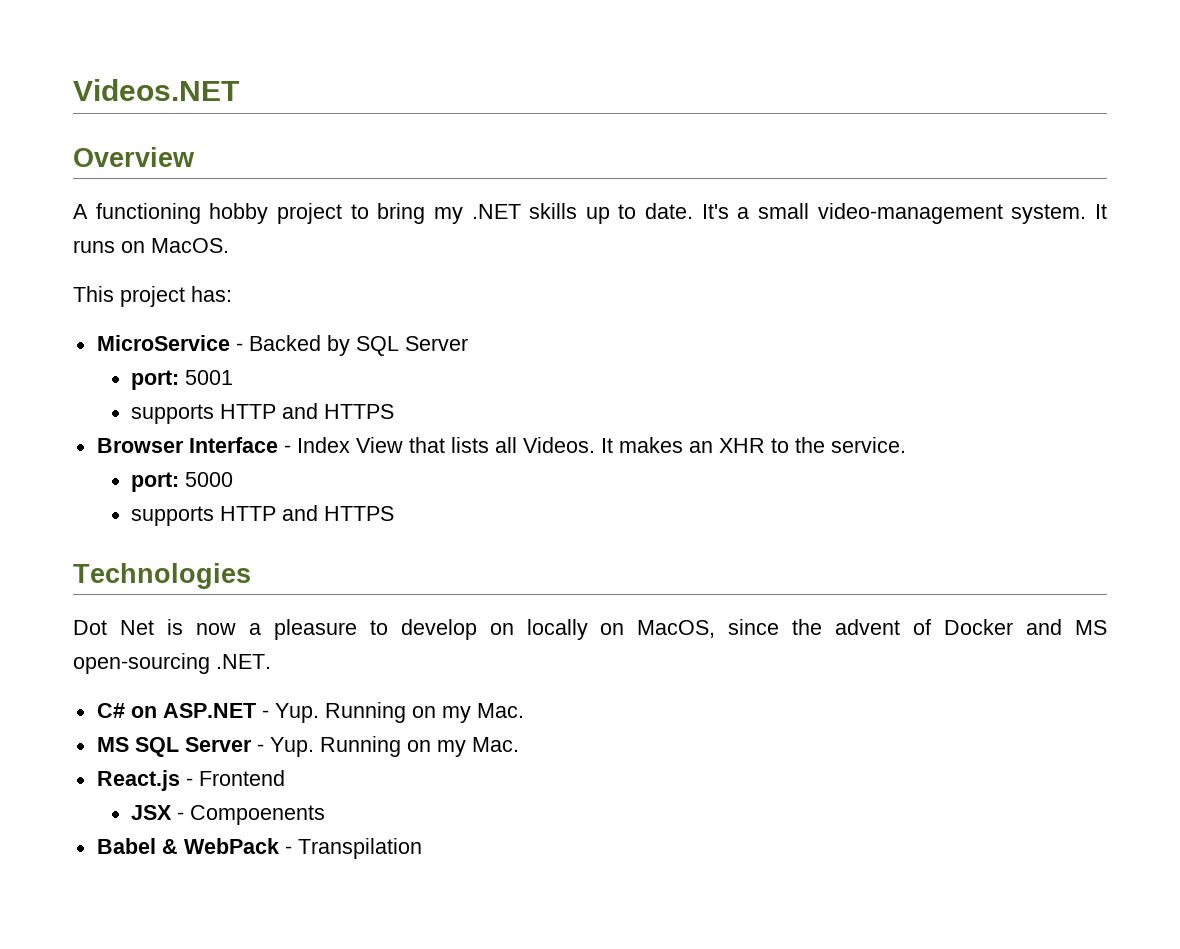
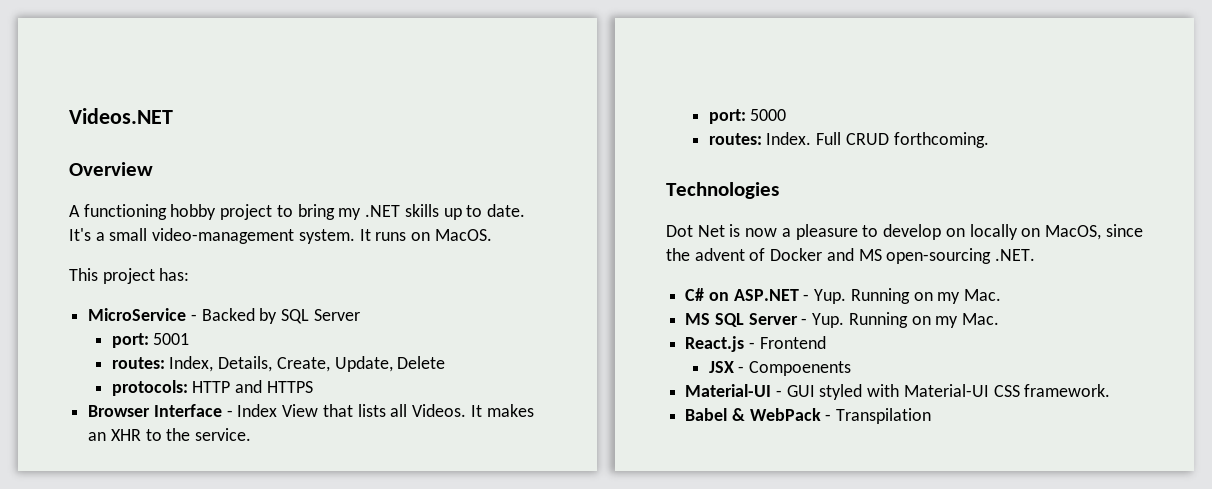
[130,404,214,424] supports -> [111,356,446,372] [111,380,188,396] routes: Index, Details, Create, Update, Delete // protocols:
[130,505,394,526] supports HTTP and HTTPS -> [708,132,989,148] routes: Index. Full CRUD forthcoming.
(325, 815) none -> [685,384,1111,400] // Material-UI - GUI styled with Material-UI CSS framework.

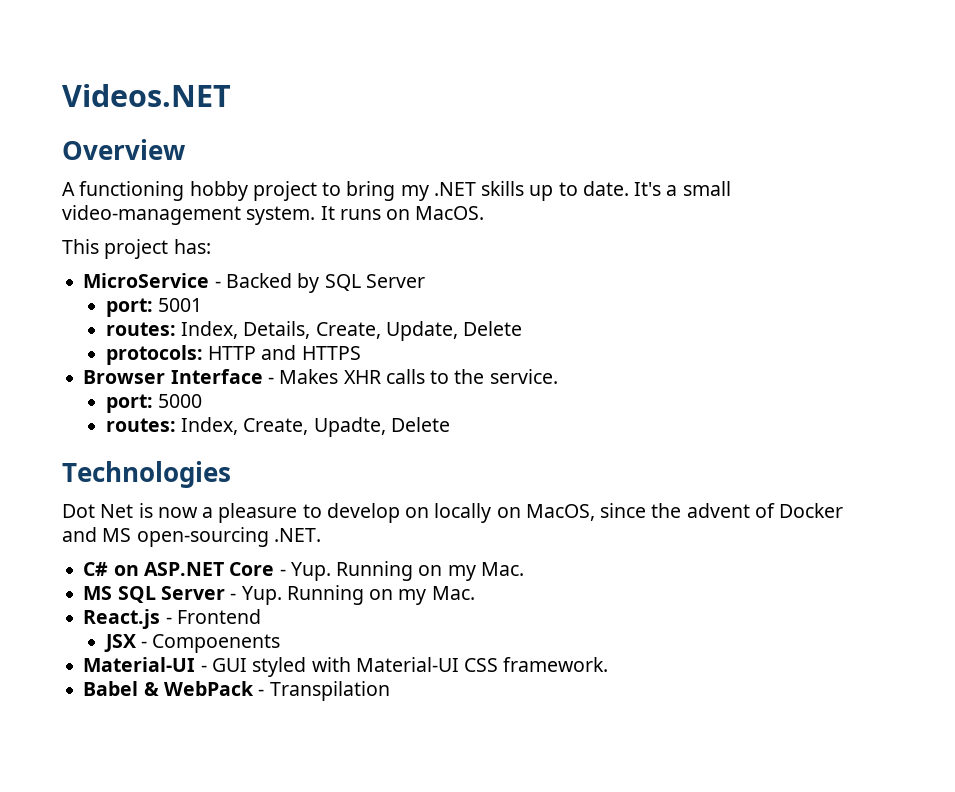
[237,404,534,417] [88,429,141,441] Index View that lists all Videos. It makes an XHR -> [279,369,425,384] Makes XHR calls
[766,132,989,148] Index. Full CRUD forthcoming. -> [180,417,450,437] Index, Create, Upadte, Delete
(799, 295) none -> [229,562,275,576] Core

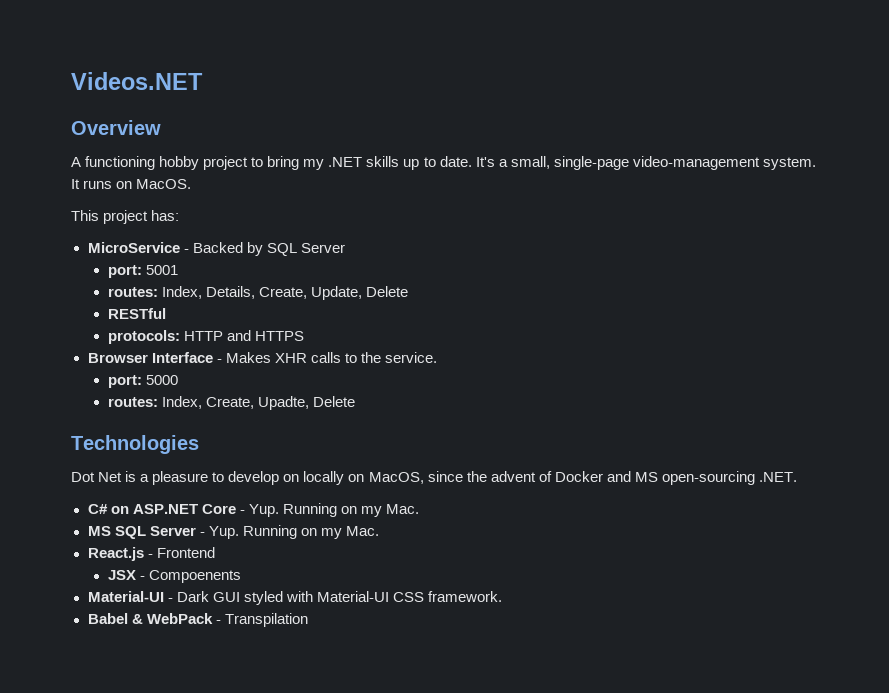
[682,181,731,196] small -> [510,156,629,170] small, single-page
(523, 328) none -> [107,308,166,319] // RESTful
[157,507,198,518] now -> (137, 476) none
(207, 668) none -> [176,591,209,602] Dark

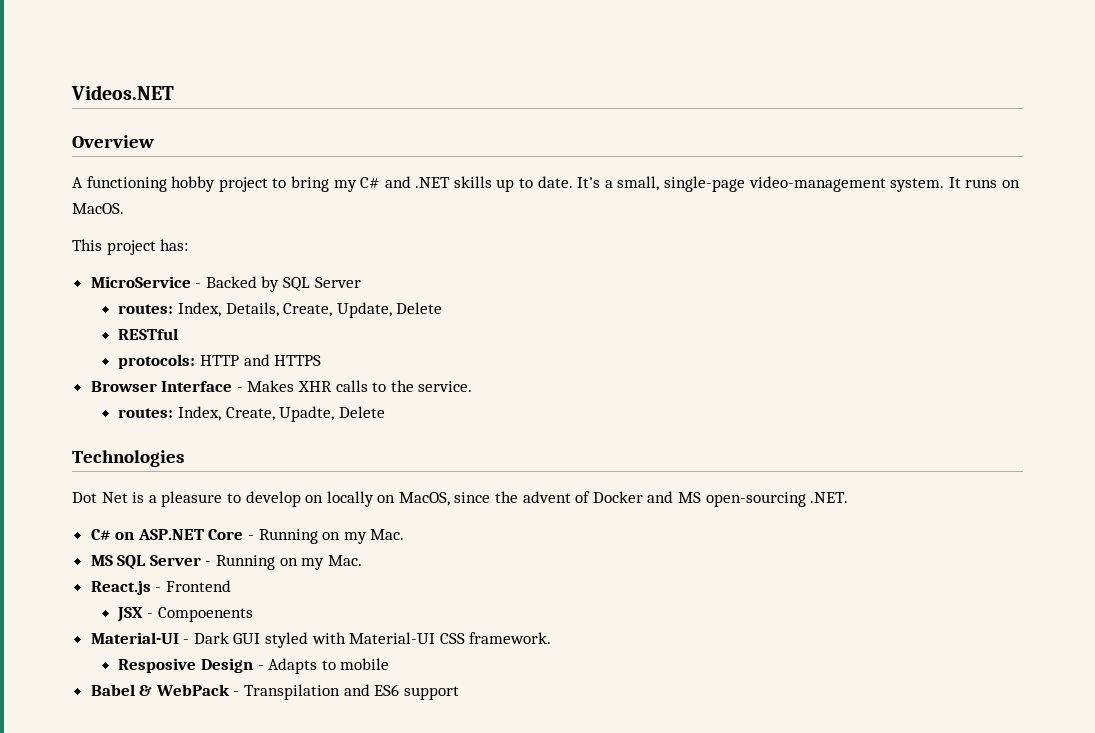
(325, 164) none -> [360,176,411,188] C# and
[107,265,178,278] // port: 5001 -> (361, 282) none
[107,375,178,388] // port: 5000 -> (473, 386) none
[248,504,279,517] Yup. -> (255, 537) none
[208,526,239,539] Yup. -> (212, 563) none
(502, 596) none -> [118,658,390,674] // Resposive Design - Adapts to mobile
(308, 620) none -> [343,684,459,700] and ES6 support

